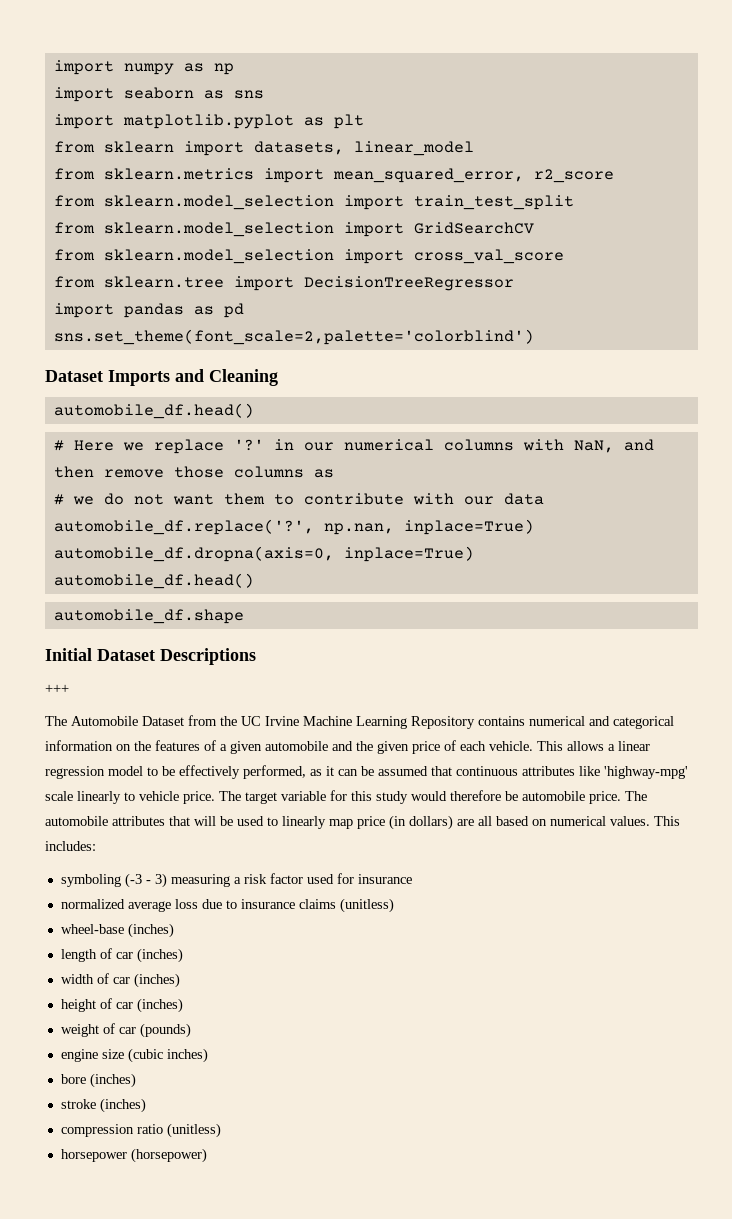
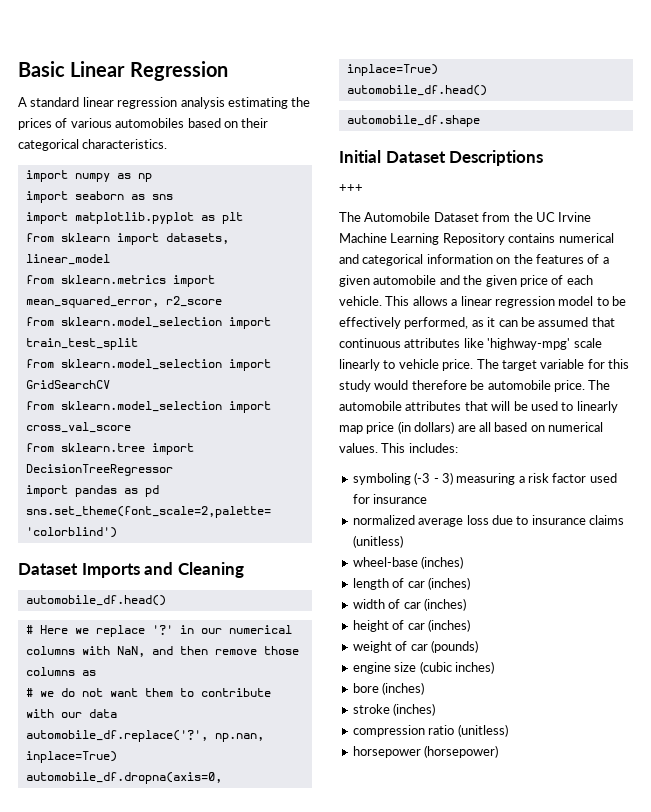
(53, 67) none -> [18,61,228,81] [18,97,311,109] [18,118,269,130] [18,139,168,151] Basic Linear Regression // A standard linear regression analysis estimating the prices of various automobiles based on their categorical characteristics. //

